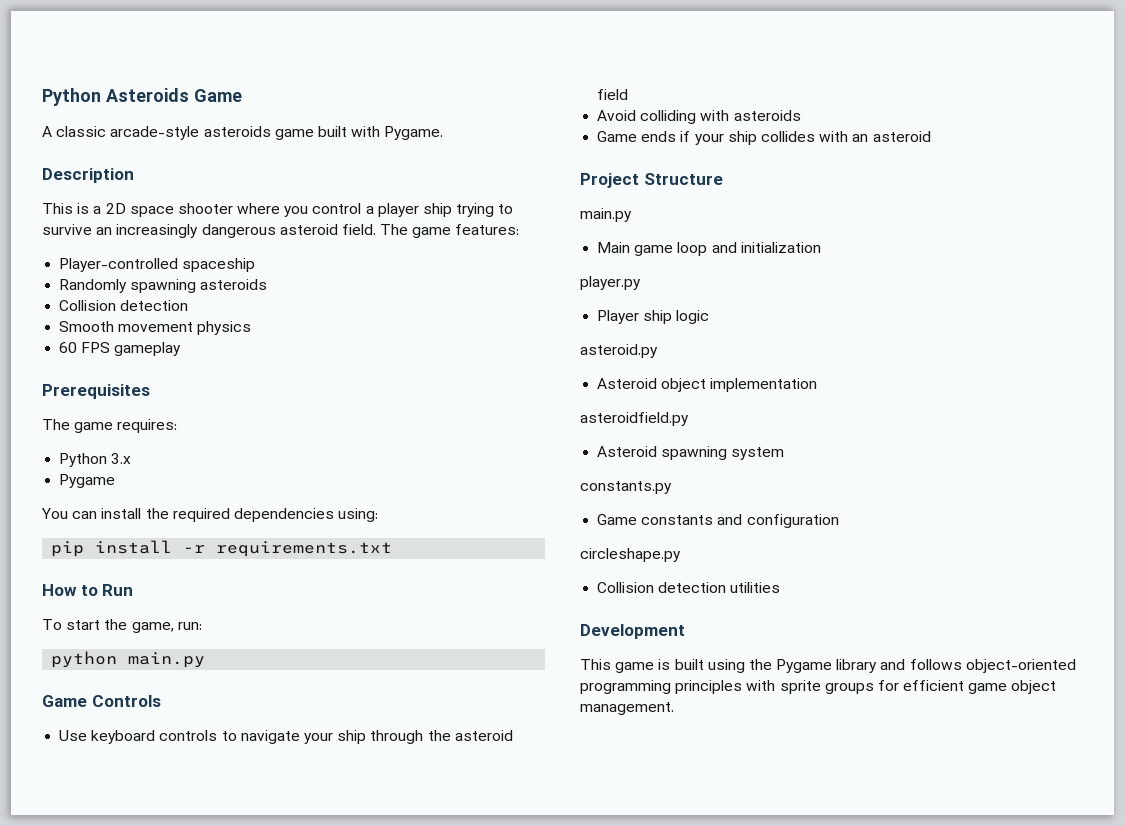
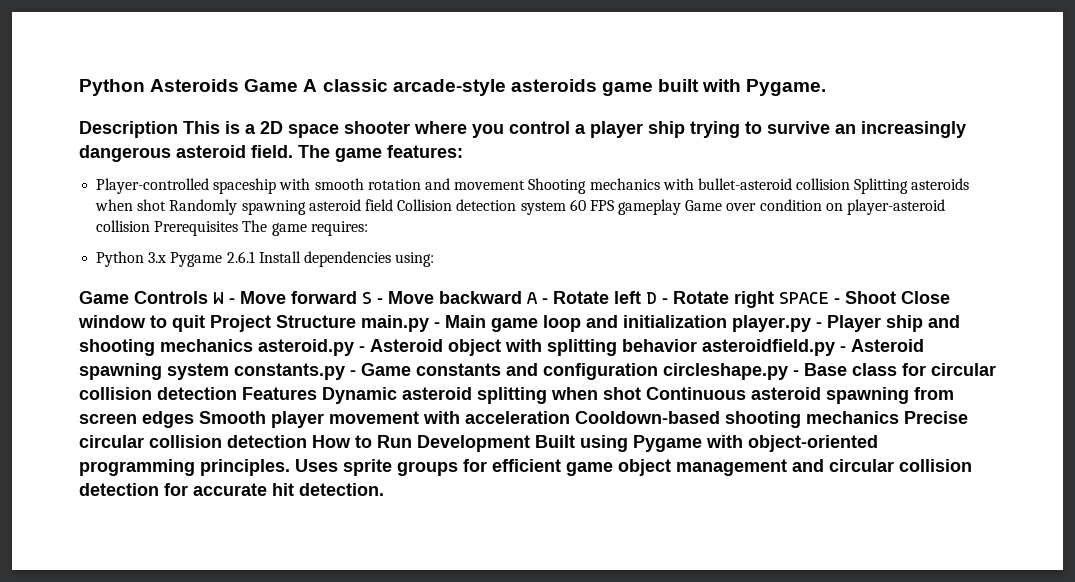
(242, 95) // -> (299, 85) none
(134, 175) // -> (178, 129) none
[59,279,268,293] [59,300,189,311] [59,321,252,335] // Randomly spawning asteroids // Collision detection // Smooth movement physics // -> [279,178,970,194] [95,199,566,215] with smooth rotation and movement Shooting mechanics with bullet-asteroid collision Splitting asteroids when shot Randomly spawning asteroid field Collision detection system
(182, 349) // -> [685,199,946,215] [96,220,151,232] Game over condition on player-asteroid collision
(150, 391) // -> (239, 228) none
[59,474,116,488] [41,508,379,522] [51,540,393,557] [42,584,134,596] [42,619,202,633] [51,651,206,668] [42,695,161,707] [59,730,513,744] [597,89,629,100] [597,110,801,124] [597,131,931,145] // Pygame // You can install the required dependencies using: // pip install -r requirements.txt // How to Run // To start the game, run: // python main.py // Game Controls // Use keyboard controls to navigate your ship through the asteroid field // Avoid colliding with asteroids // Game ends if your ship collides with an asteroid // -> [170,251,435,267] [79,291,950,308] [78,315,205,332] Pygame 2.6.1 Install dependencies using: // Game Controls W - Move forward S - Move backward A - Rotate left D - Rotate right SPACE - Shoot Close window to quit
[580,208,632,222] // main.py // -> [361,315,440,332] main.py -
(821, 247) // -> (727, 321) none
(641, 283) // -> [816,322,822,328] -
[676,310,710,324] logic // -> [928,315,960,328] [79,339,253,356] and shooting mechanics
(658, 351) // -> [359,346,365,352] -
[710,378,818,392] implementation // -> [505,339,697,356] with splitting behavior
(689, 419) // -> [840,346,846,352] -
(785, 453) // -> (229, 371) none
(672, 487) // -> [350,370,356,376] -
(839, 521) // -> (658, 371) none
[597,582,781,593] [580,624,685,639] [580,659,1076,673] [580,680,776,694] // Collision detection utilities // Development // This game is built using the Pygame library and follows object-oriented programming principles with -> [793,363,996,376] [79,387,954,404] [79,411,968,428] [79,435,878,452] [79,459,338,476] - Base class for circular collision detection Features Dynamic asteroid splitting when shot Continuous asteroid spawning from screen edges Smooth player movement with acceleration Cooldown-based shooting mechanics Precise circular collision detection How to Run Development Built using Pygame with object-oriented programming principles. Uses
[580,702,674,715] management. -> [676,459,972,476] [79,483,384,496] management and circular collision detection for accurate hit detection.

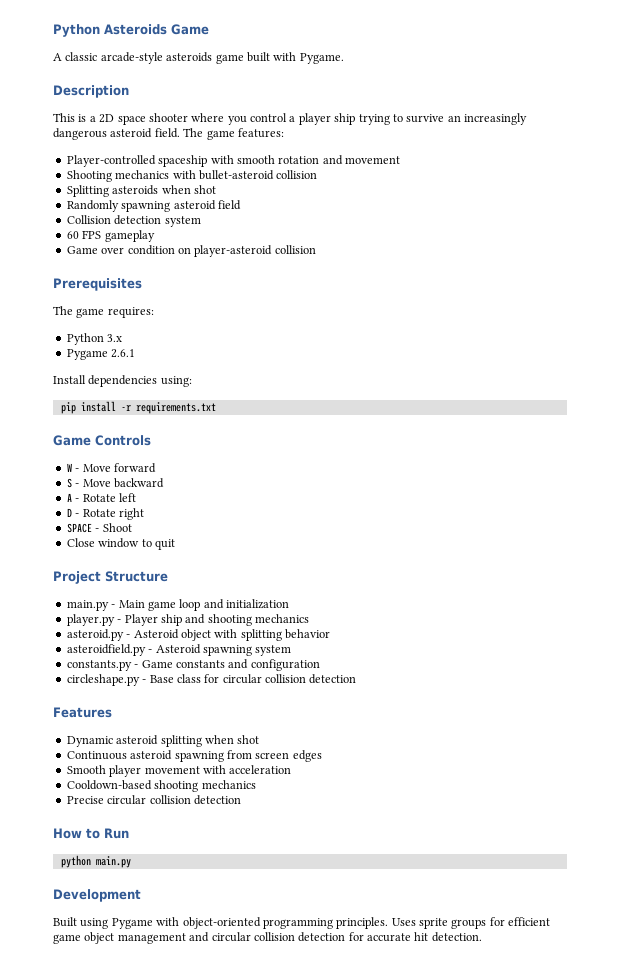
(299, 85) none -> (209, 29) //
(178, 129) none -> (129, 91) //
(526, 185) none -> (400, 160) //
(851, 184) none -> (318, 174) //
(167, 205) none -> (216, 189) //
(393, 205) none -> (241, 205) //
(566, 208) none -> (201, 221) //
(682, 207) none -> (155, 236) //
(151, 226) none -> (316, 249) //
(239, 228) none -> (142, 284) //
(167, 257) none -> (123, 338) //
(255, 257) none -> (136, 353) //
(435, 259) none -> [60,401,216,414] // pip install -r requirements.txt
(208, 297) none -> (151, 440) //
(357, 297) none -> (156, 468) //
(522, 297) none -> (164, 483) //
(641, 297) none -> (136, 497) //
(774, 299) none -> (144, 514) //
(896, 297) none -> (132, 527) //
(205, 323) none -> (175, 544) //
(356, 321) none -> (168, 576) //
(727, 321) none -> (289, 604) //
(253, 345) none -> (309, 618) //
(697, 345) none -> (330, 634) //
(229, 371) none -> (292, 650) //
(658, 371) none -> (320, 665) //
(237, 393) none -> (357, 679) //
(317, 393) none -> (112, 712) //
(641, 393) none -> (260, 739) //
(194, 419) none -> (322, 756) //
(570, 417) none -> (292, 769) //
(899, 417) none -> (256, 784) //
(307, 441) none -> (241, 800) //
(412, 441) none -> [60,855,131,868] // python main.py //
(530, 443) none -> (141, 895) //

